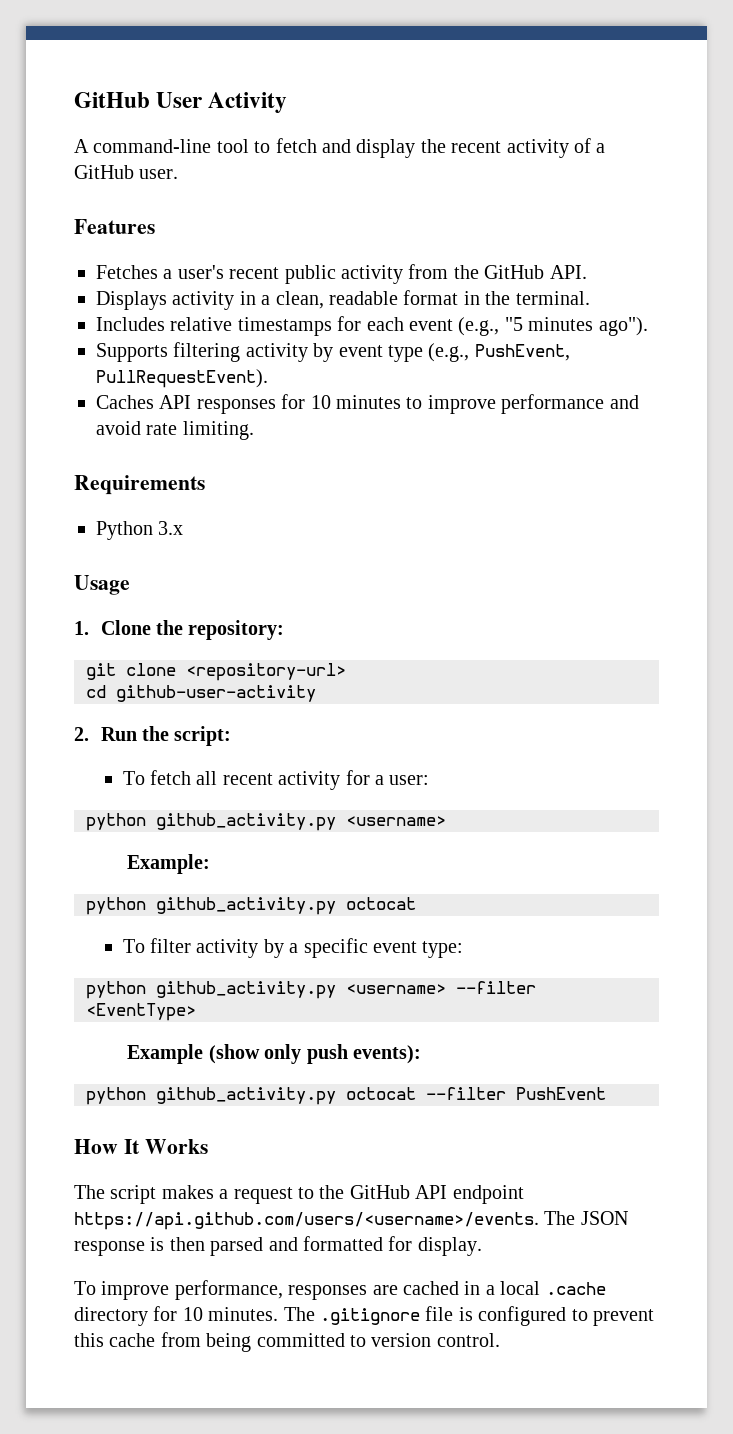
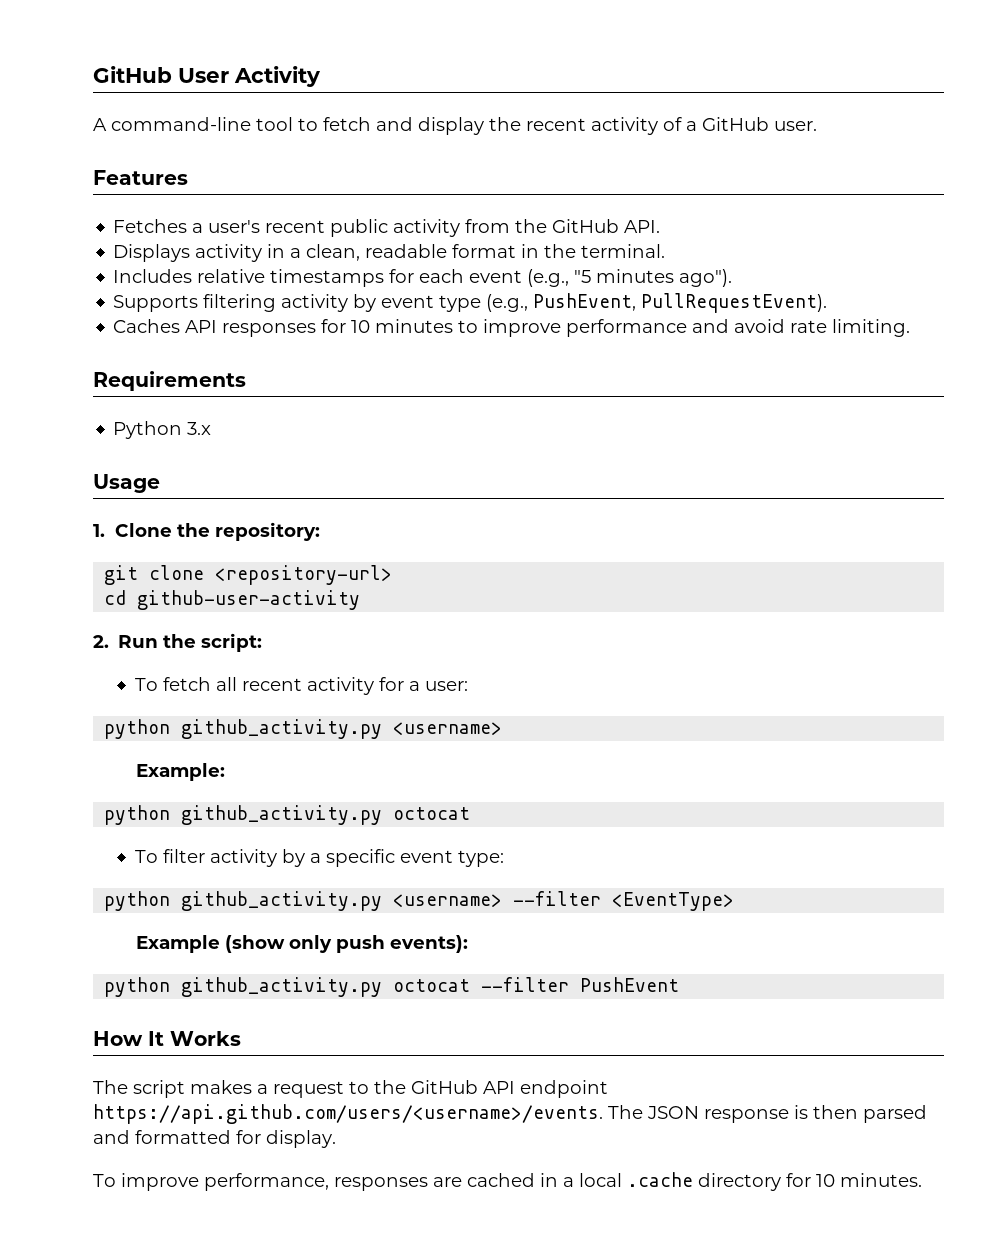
[283,1306,654,1326] [74,1332,500,1352] The .gitignore file is configured to prevent this cache from being committed to version control. -> (922, 1180) none

